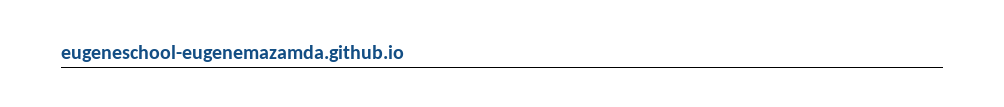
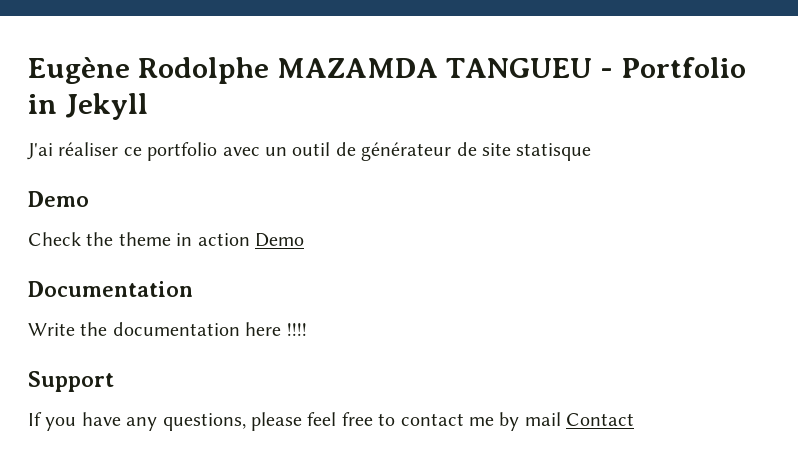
[61,45,404,62] eugeneschool-eugenemazamda.github.io -> [28,57,746,84] [28,93,148,120] [27,142,592,161] [28,191,89,207] [28,232,304,247] [28,281,193,297] [28,322,307,336] [28,371,114,392] [28,412,635,431] Eugène Rodolphe MAZAMDA TANGUEU - Portfolio in Jekyll // J'ai réaliser ce portfolio avec un outil de générateur de site statisque // Demo // Check the theme in action Demo // Documentation // Write the documentation here !!!! // Support // If you have any questions, please feel free to contact me by mail Contact

